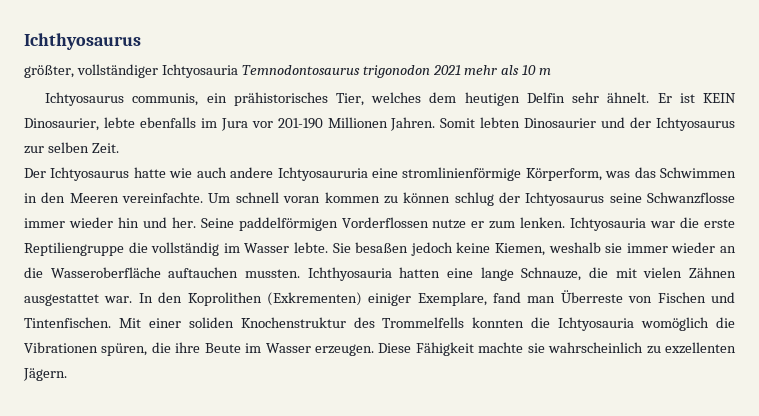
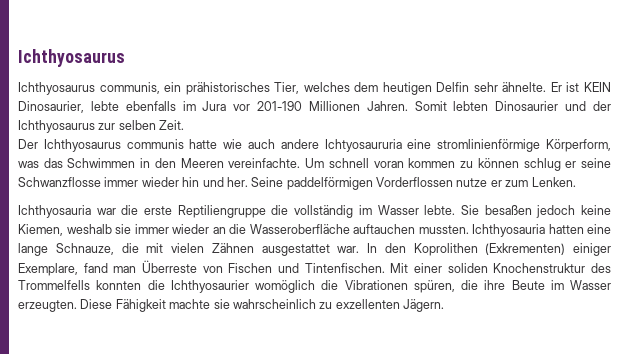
[24,64,552,78] [45,92,125,106] größter, vollständiger Ichtyosauria Temnodontosaurus trigonodon 2021 mehr als 10 m // Ichtyosaurus -> [18,82,95,95] Ichthyosaurus
[607,92,650,103] ähnelt. -> [502,82,547,92] ähnelte.
[656,117,736,131] Ichtyosaurus -> [18,120,95,133] Ichthyosaurus
[50,167,130,181] Ichtyosaurus -> [43,139,184,152] Ichthyosaurus communis
[498,192,605,206] der Ichtyosaurus -> [565,161,577,168] er
[520,217,647,231] lenken. Ichtyosauria -> [531,177,576,187] [18,205,91,218] Lenken. // Ichthyosauria
[558,317,635,331] Ichtyosauria -> [170,280,249,293] Ichthyosaurier
[315,344,375,356] erzeugen. -> [18,300,77,312] erzeugten.

